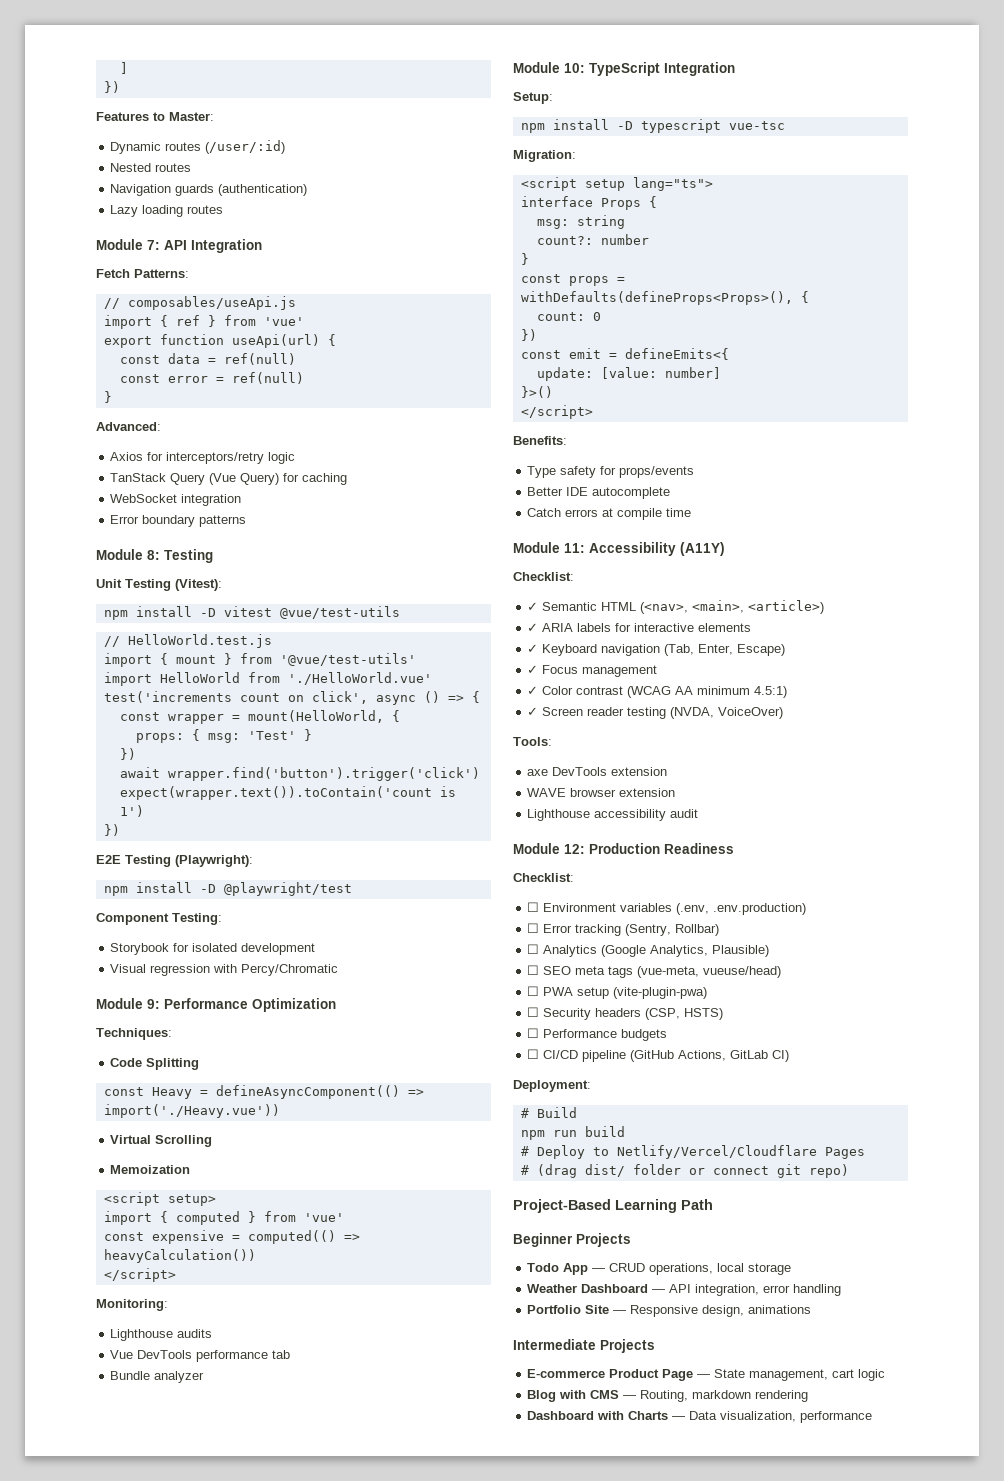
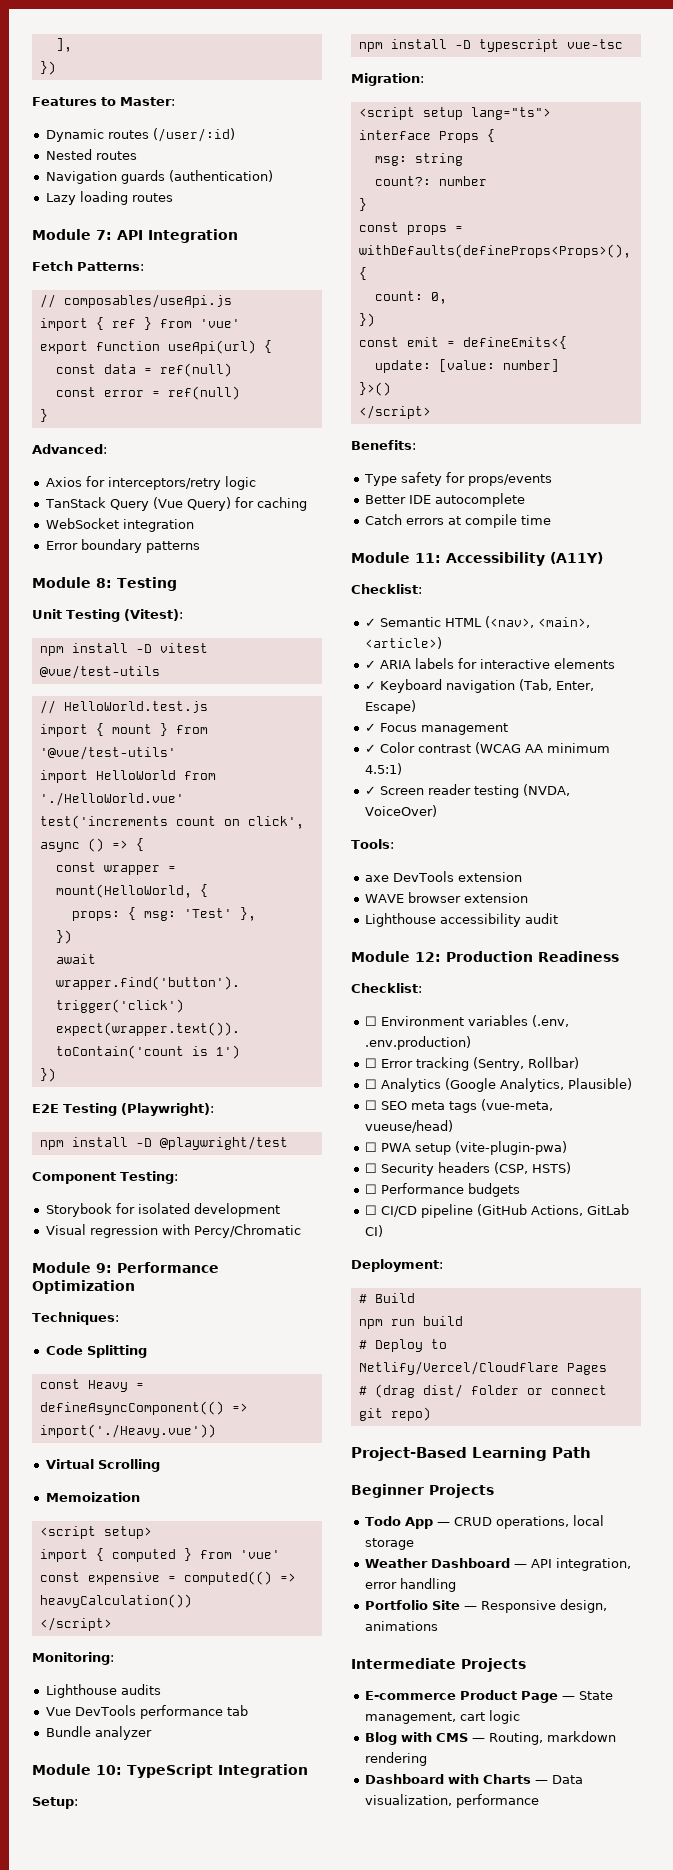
[119,62,128,74] ] -> [55,38,72,52] ],
[303,729,312,741] } -> [239,907,256,921] },
[592,312,601,321] 0 -> [430,292,447,304] 0,

